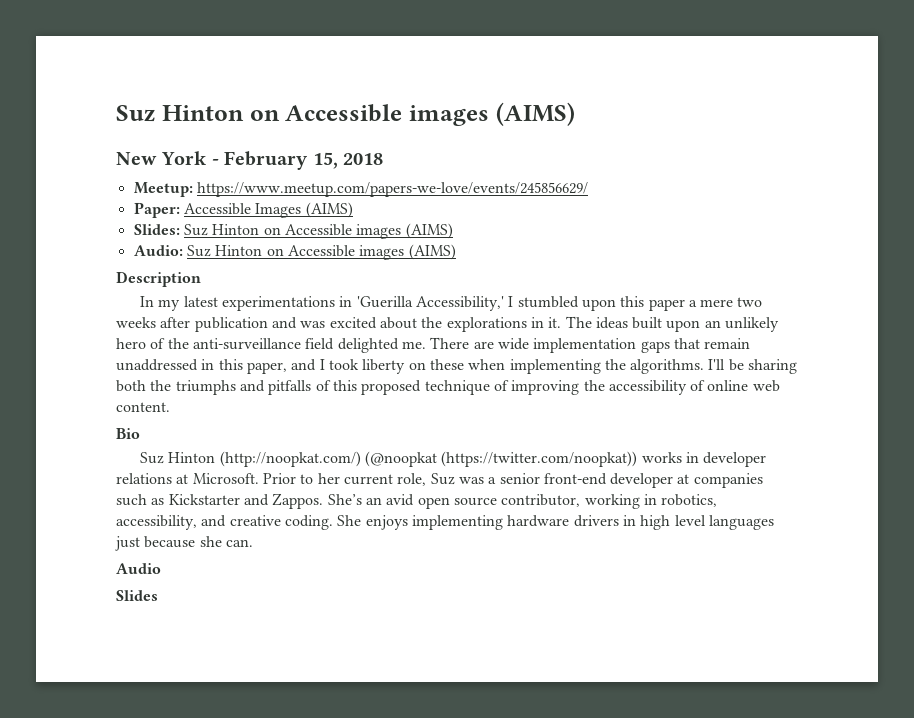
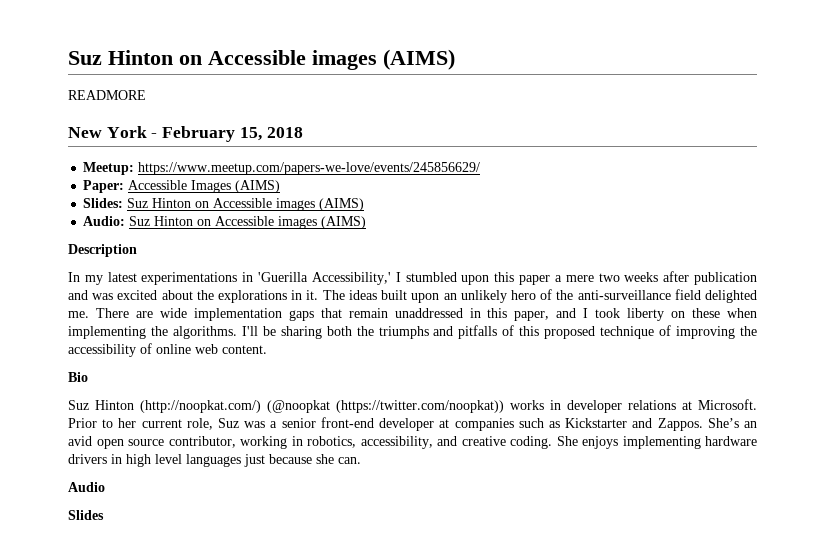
[116,102,575,126] Suz Hinton on Accessible images (AIMS) -> [68,49,455,70] [68,90,146,100] Suz Hinton on Accessible images (AIMS) // READMORE

